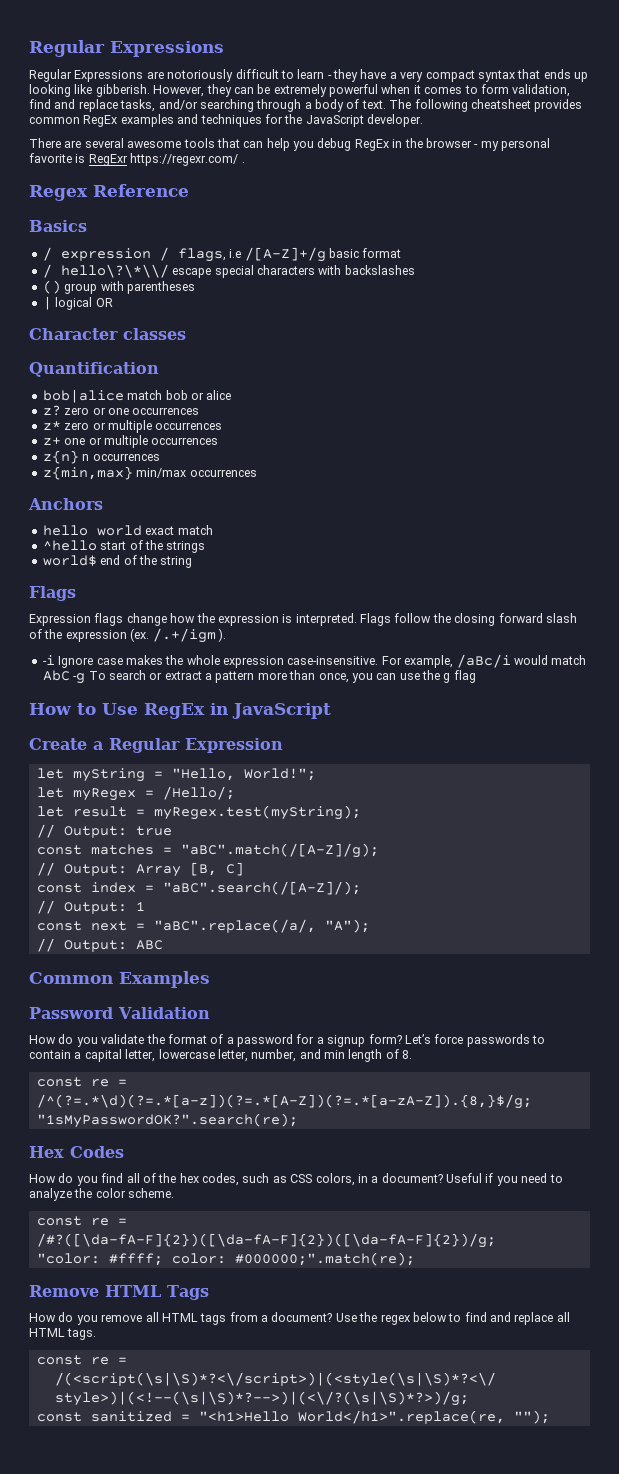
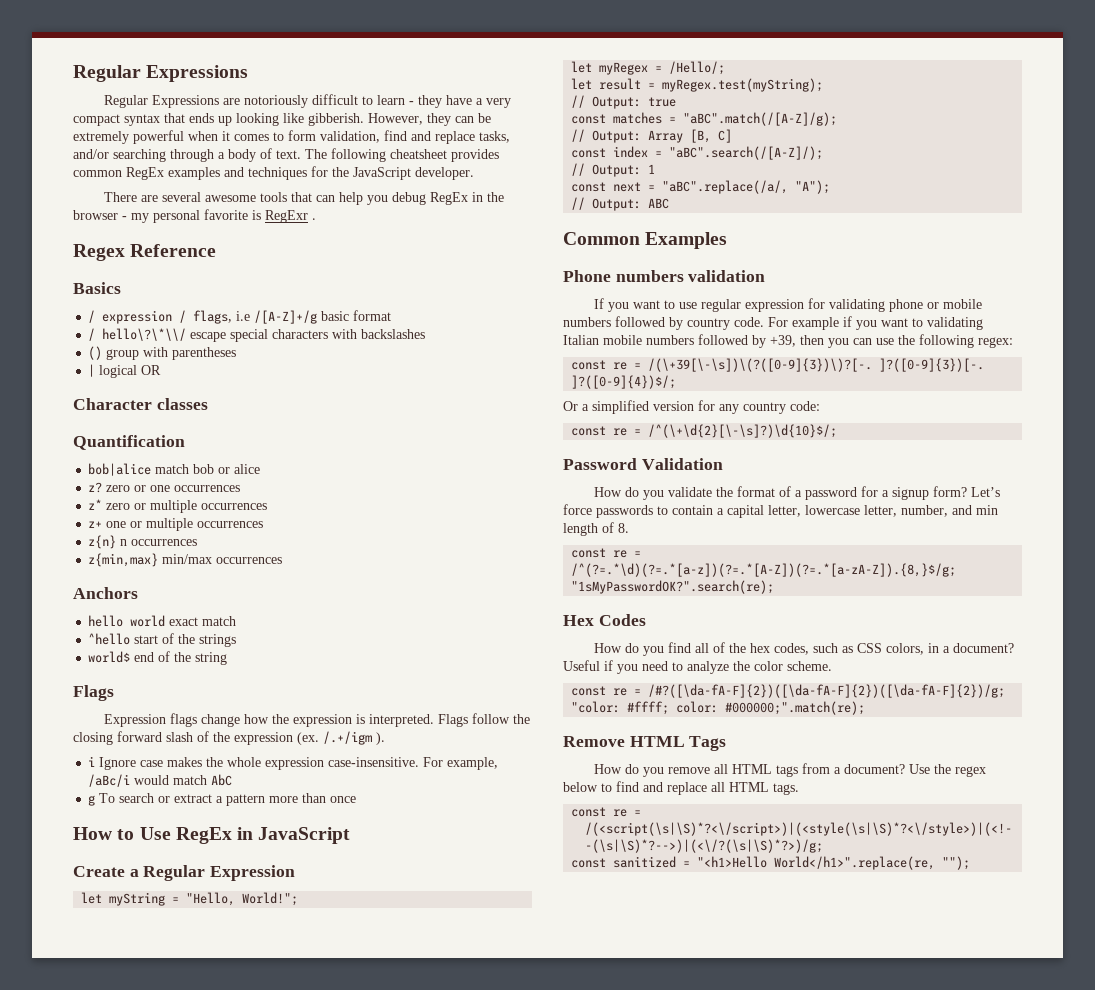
[130,153,239,166] https://regexr.com/ -> (308, 216) none
[42,655,55,665] -i -> [88,756,96,767] i
[73,673,86,684] -g -> [88,795,96,806] // g
[318,670,476,683] once, you can use the g flag -> [330,796,357,803] once
(210, 979) none -> [563,270,766,282] [594,298,983,312] [563,316,983,330] [563,334,1013,348] [571,358,985,372] [571,375,677,389] [563,400,820,414] [571,424,838,438] // Phone numbers validation // If you want to use regular expression for validating phone or mobile numbers followed by country code. For example if you want to validating Italian mobile numbers followed by +39, then you can use the following regex: // const re = /(\+39[\-\s])\(?([0-9]{3})\)?[-. ]?([0-9]{3})[-. ]?([0-9]{4})$/; // Or a simplified version for any country code: // const re = /^(\+\d{2}[\-\s]?)\d{10}$/;

